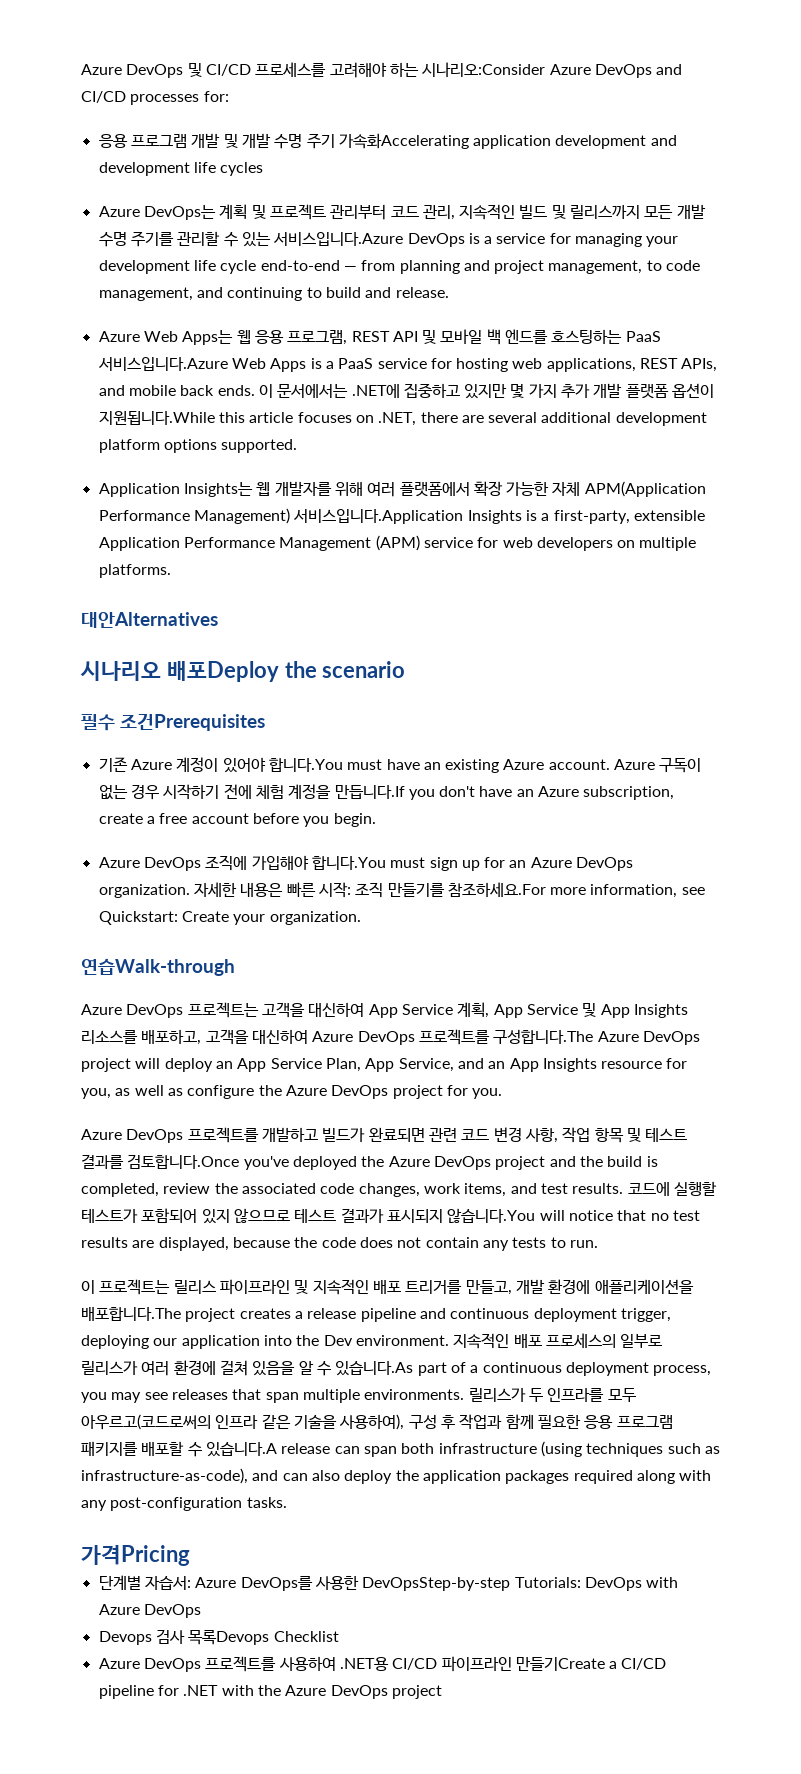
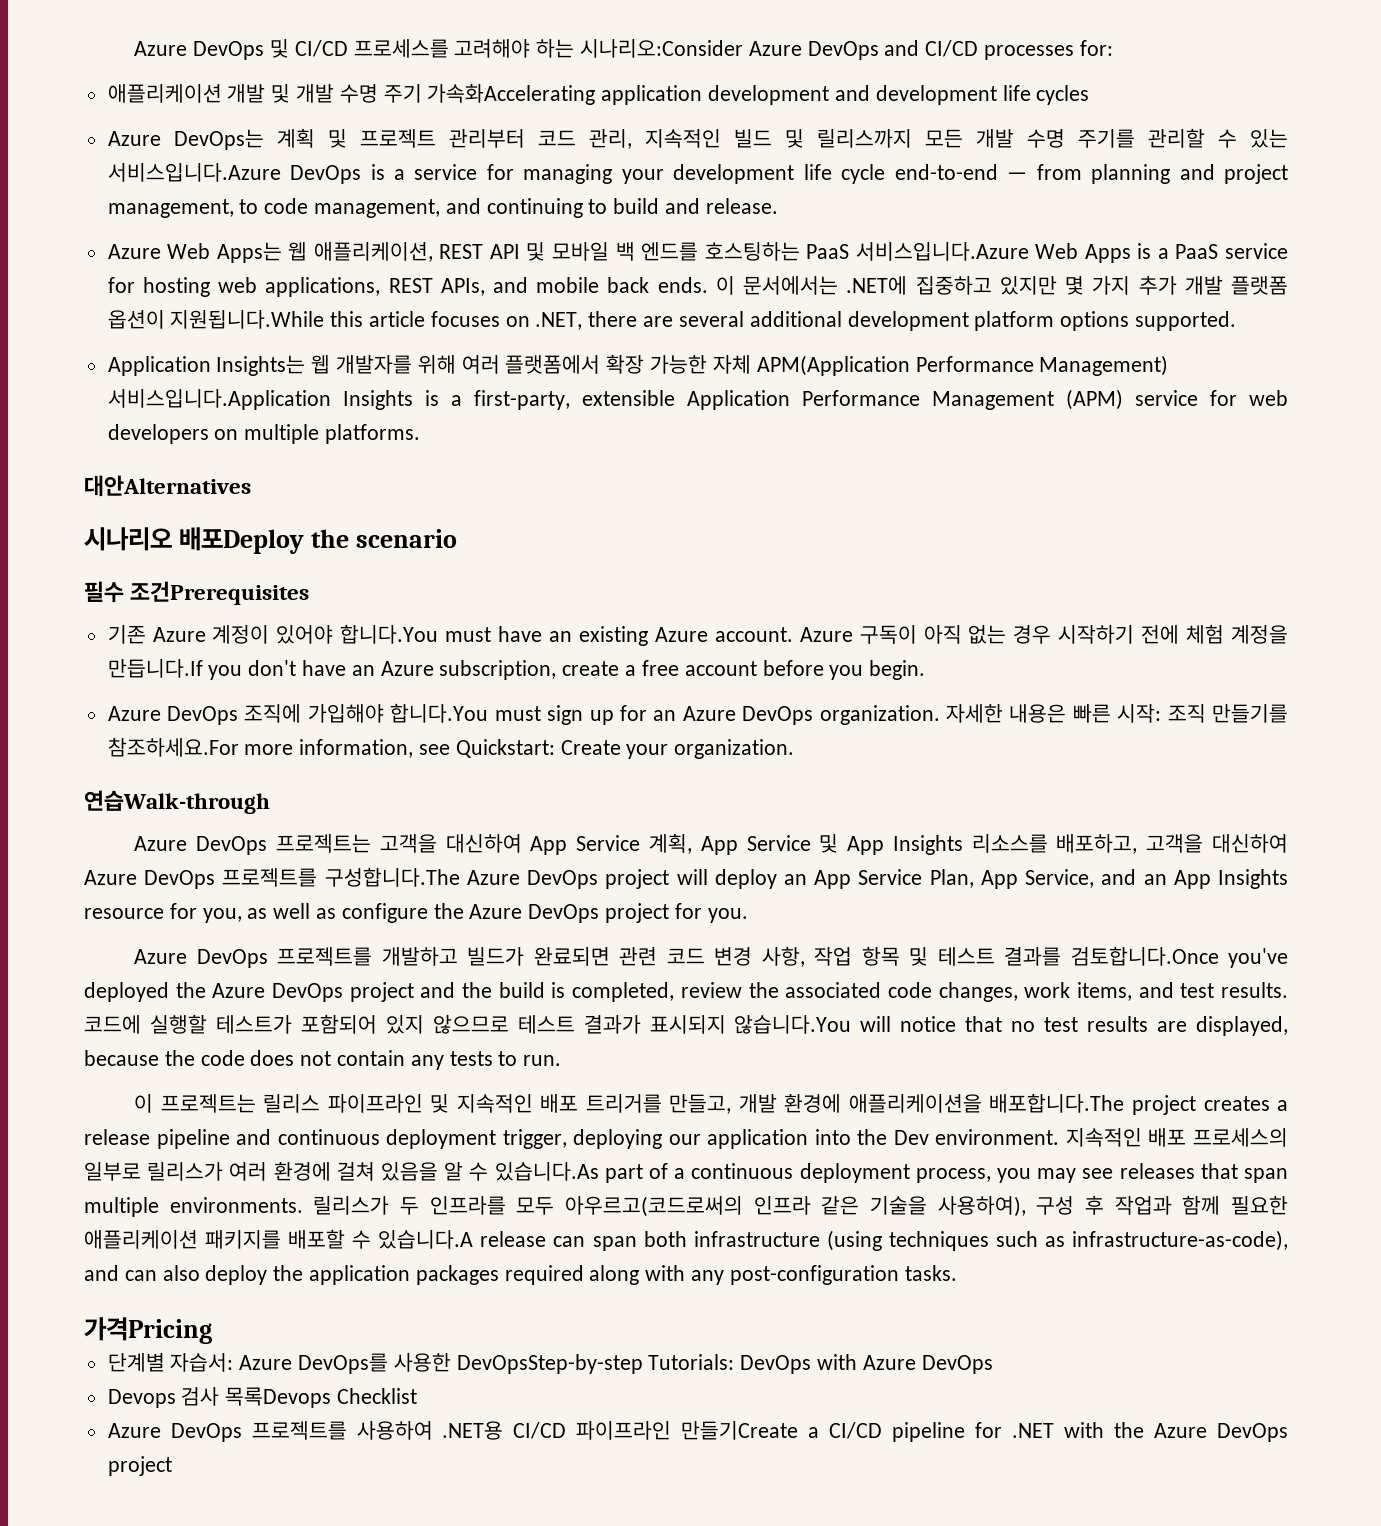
[98,134,187,148] 응용 프로그램 -> [107,84,222,103] 애플리케이션
[254,330,348,345] 응용 프로그램, -> [313,242,433,262] 애플리케이션,
(702, 765) none -> [923,625,962,644] 아직
[584,1415,673,1429] 응용 프로그램 -> [84,1230,198,1249] 애플리케이션

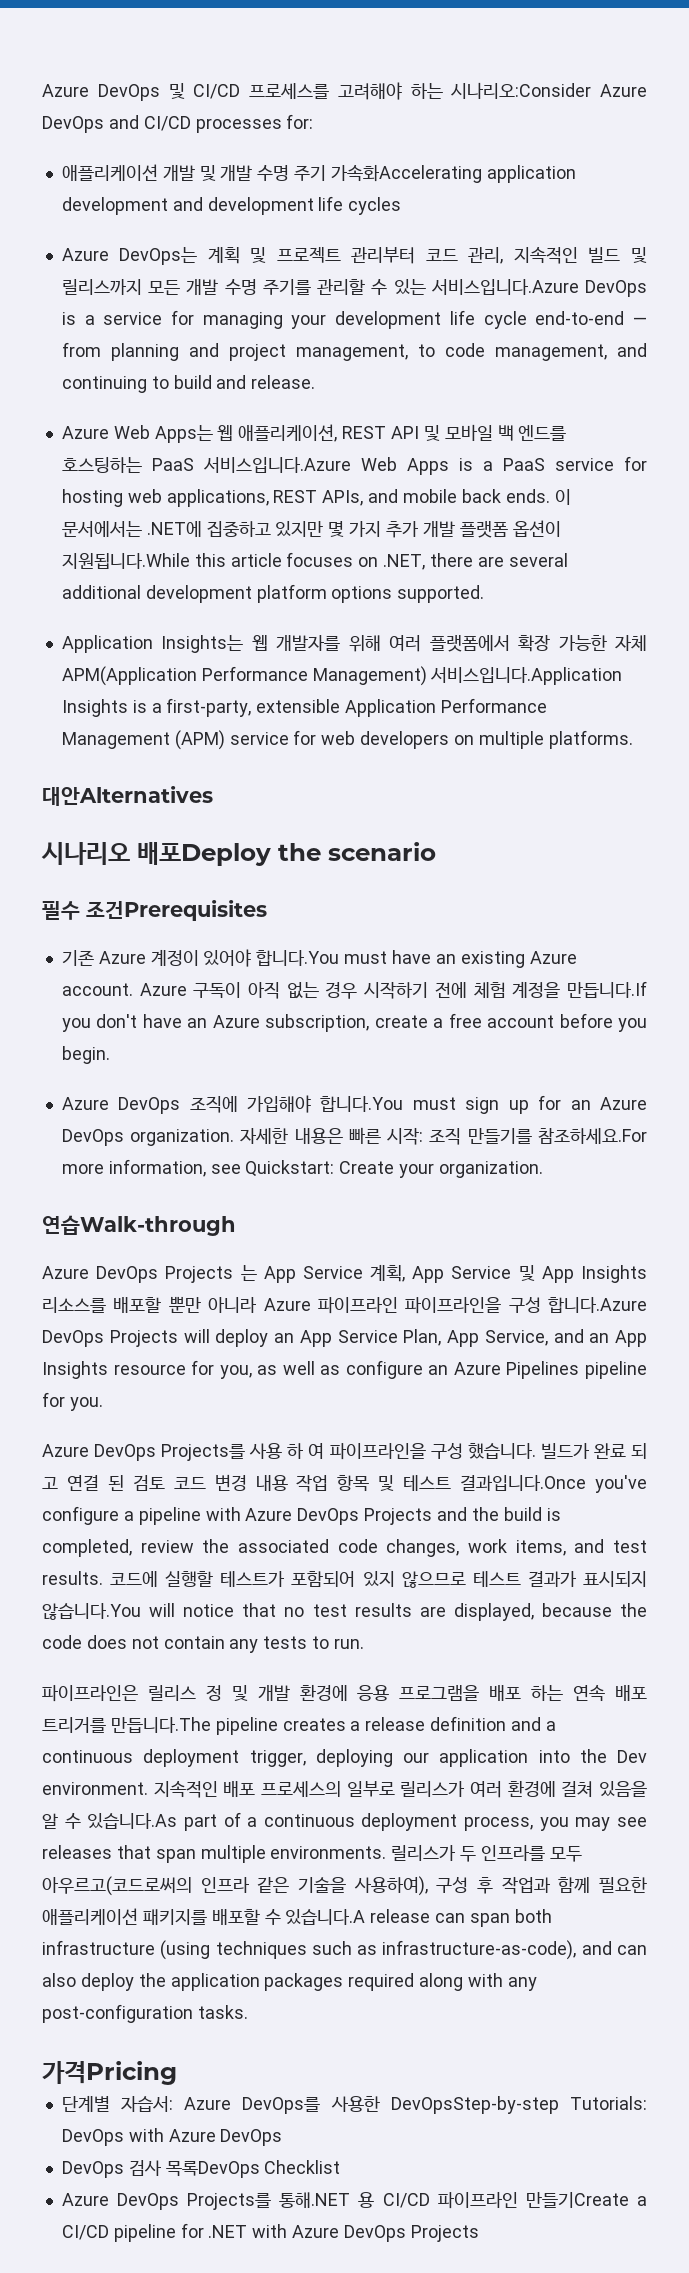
[276,834,522,853] 프로젝트는 고객을 대신하여 -> [165,1265,257,1283] Projects 는
[1056,834,1288,854] [84,867,670,889] 배포하고, 고객을 대신하여 Azure DevOps 프로젝트를 구성합니다.The Azure DevOps project -> [113,1296,647,1314] [42,1330,178,1347] 배포할 뿐만 아니라 Azure 파이프라인 파이프라인을 구성 합니다.Azure DevOps Projects
[433,903,670,923] the Azure DevOps project -> [428,1361,647,1379] an Azure Pipelines pipeline
[277,947,658,966] 프로젝트를 개발하고 빌드가 완료되면 관련 -> [161,1443,647,1461] [42,1475,165,1491] Projects를 사용 하 여 파이프라인을 구성 했습니다. 빌드가 완료 되 고 연결 된 검토
[761,946,805,967] 사항, -> [255,1475,288,1491] 내용
[1004,946,1289,968] [84,982,414,1002] 결과를 검토합니다.Once you've deployed the Azure DevOps project -> [460,1475,647,1493] [42,1506,433,1525] 결과입니다.Once you've configure a pipeline with Azure DevOps Projects
[134,1093,1289,1115] [84,1129,272,1149] 이 프로젝트는 릴리스 파이프라인 및 지속적인 배포 트리거를 만들고, 개발 환경에 애플리케이션을 배포합니다.The project creates a release pipeline and -> [42,1684,647,1702] [42,1716,556,1735] 파이프라인은 릴리스 정 및 개발 환경에 응용 프로그램을 배포 하는 연속 배포 트리거를 만듭니다.The pipeline creates a release definition and a
[107,1387,332,1408] Devops 검사 목록Devops -> [61,2160,260,2178] DevOps 검사 목록DevOps
[251,1421,504,1440] 프로젝트를 사용하여 .NET용 -> [187,2192,375,2210] Projects를 통해.NET 용
[1114,1422,1288,1442] [107,1456,172,1476] the Azure DevOps project -> [292,2225,479,2242] Azure DevOps Projects

